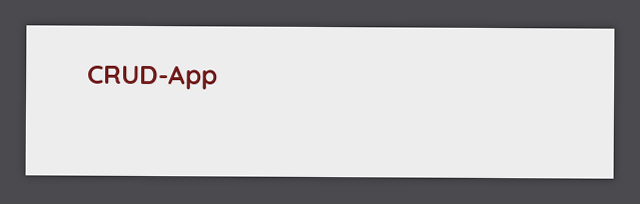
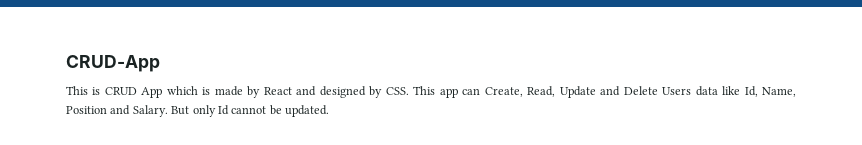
(218, 77) none -> [66,86,797,98] [66,105,329,117] // This is CRUD App which is made by React and designed by CSS. This app can Create, Read, Update and Delete Users data like Id, Name, Position and Salary. But only Id cannot be updated.

